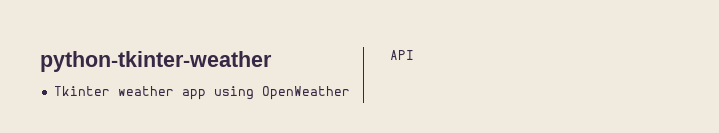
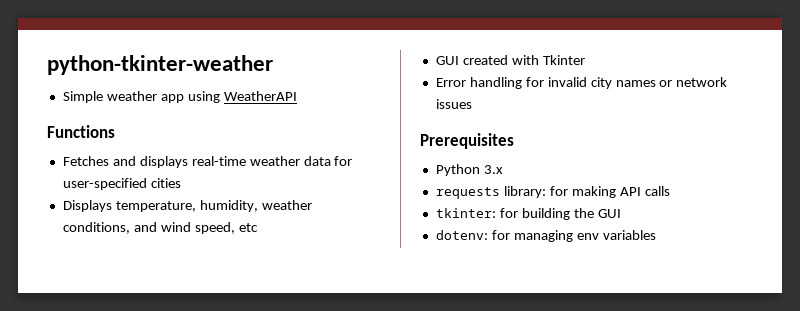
[53,86,110,96] Tkinter -> [62,91,103,103] Simple
[261,86,350,100] [389,50,414,60] OpenWeather API -> [223,91,297,101] [47,125,115,138] [62,156,353,168] [62,178,181,190] [62,200,312,212] [62,222,258,234] [435,55,585,65] [435,77,728,89] [435,99,472,109] [420,133,514,149] [435,164,503,176] [435,186,670,199] [435,208,621,220] [435,230,656,242] WeatherAPI // Functions // Fetches and displays real-time weather data for user-specified cities // Displays temperature, humidity, weather conditions, and wind speed, etc // GUI created with Tkinter // Error handling for invalid city names or network issues // Prerequisites // Python 3.x // requests library: for making API calls // tkinter: for building the GUI // dotenv: for managing env variables

